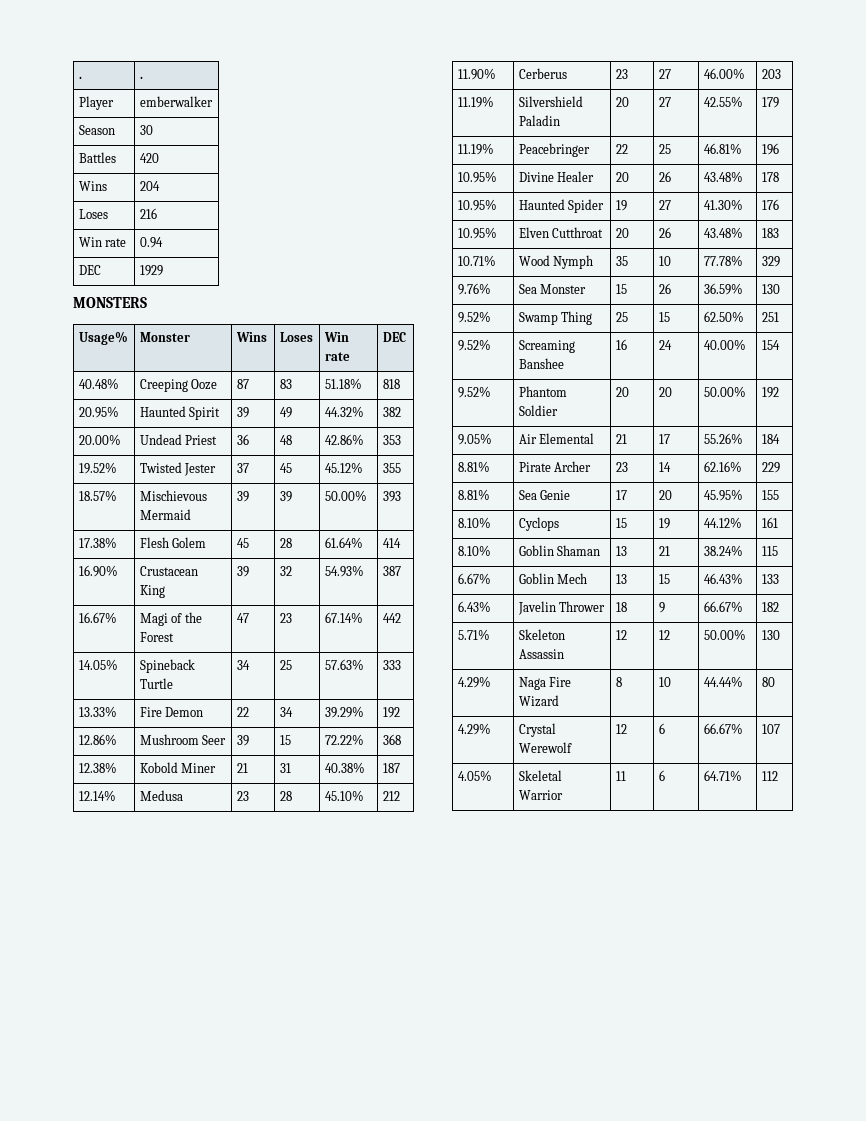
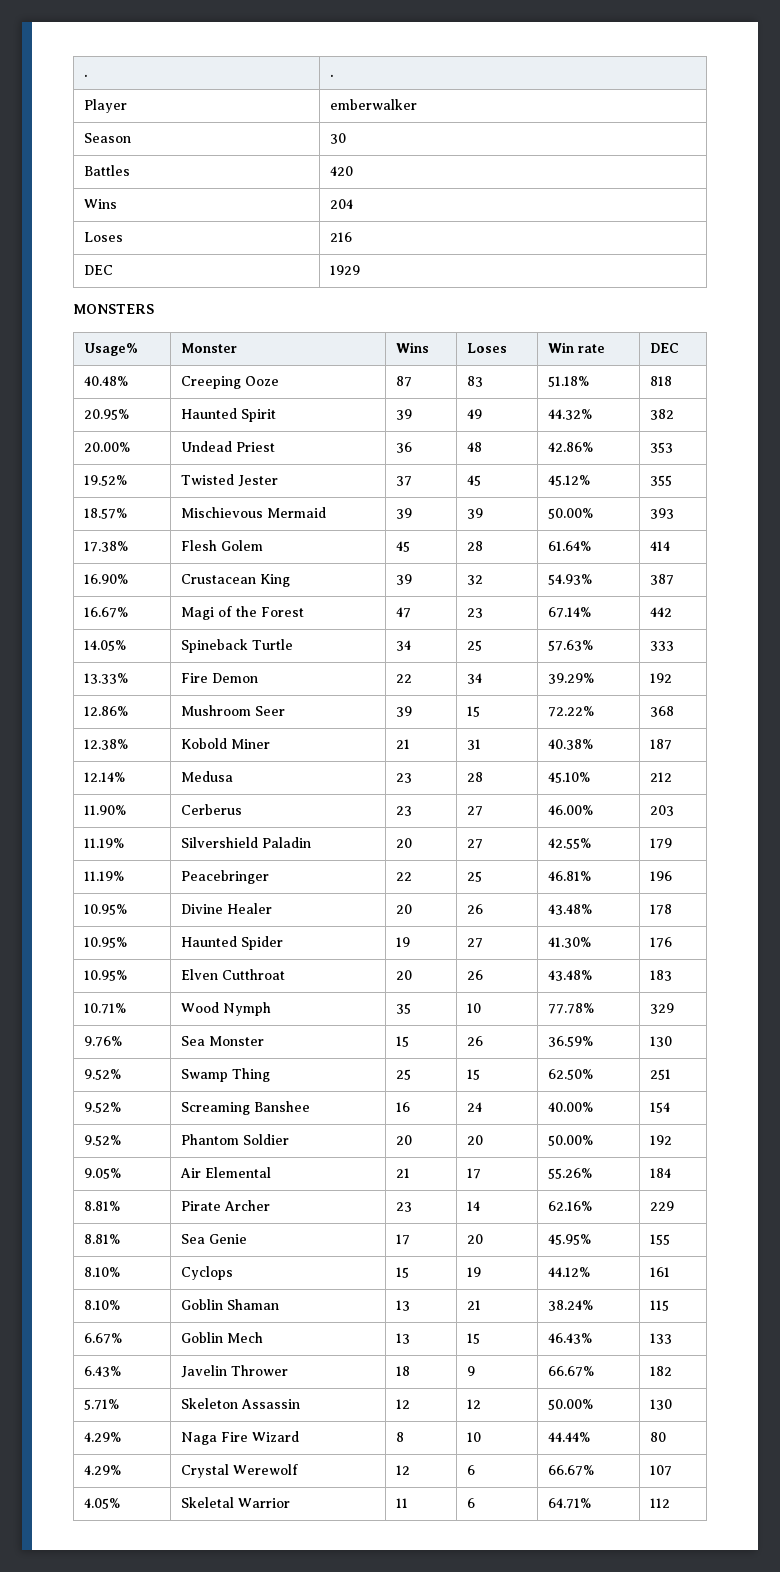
[78,237,127,247] [139,237,163,248] // Win rate | 0.94 -> (352, 237) none

